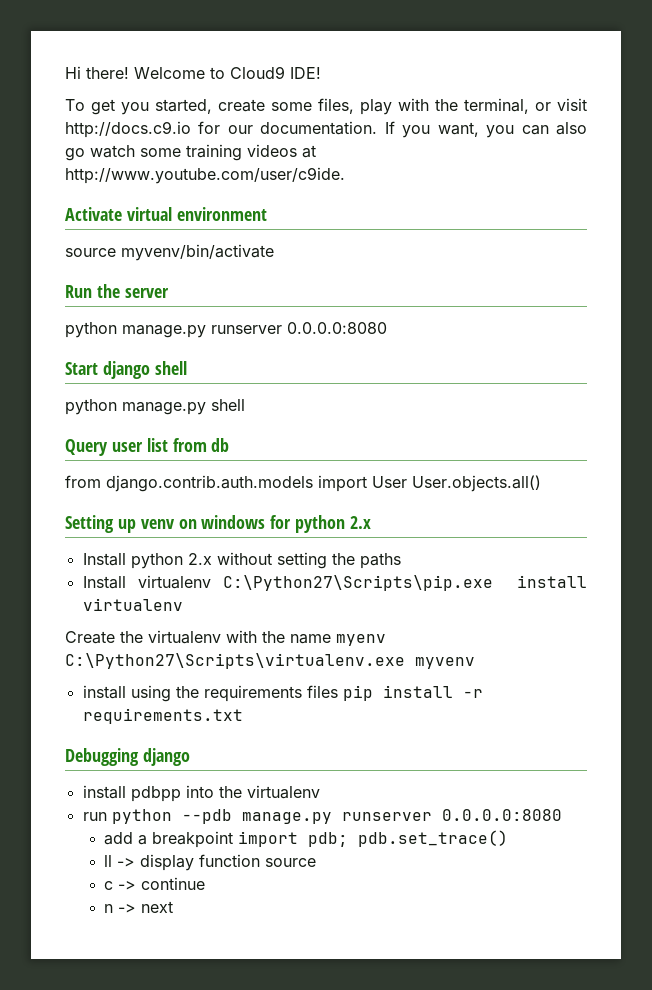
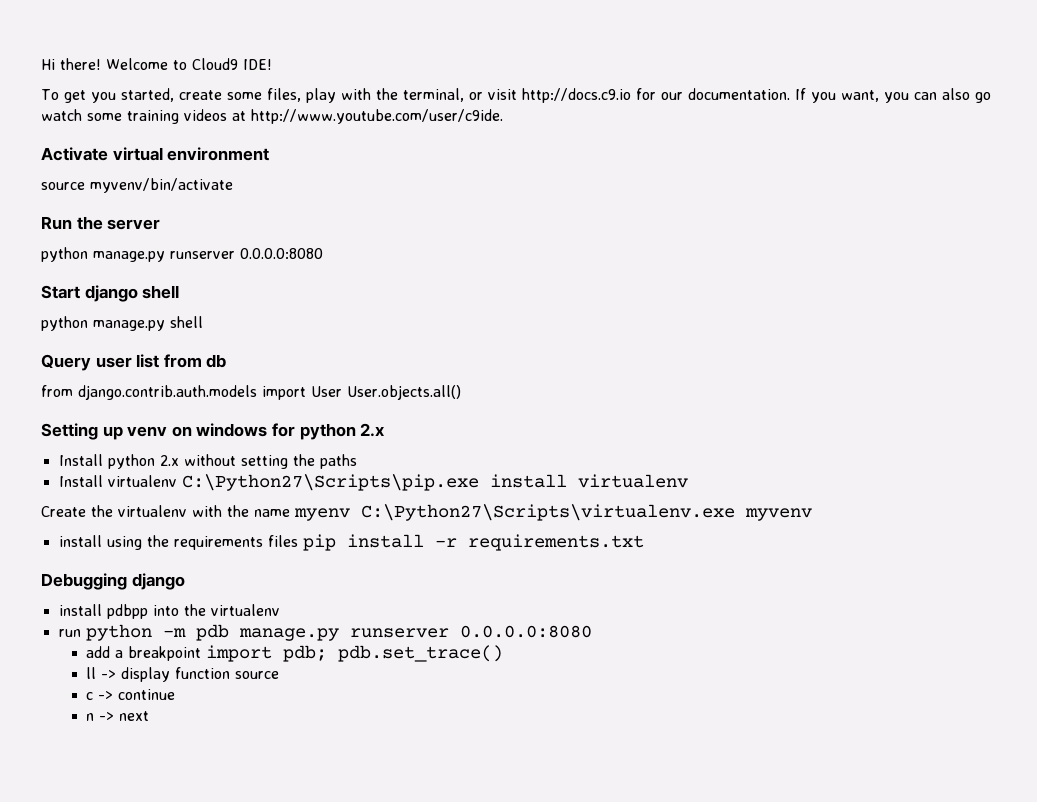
[181,809,232,824] --pdb -> [162,624,229,641] -m pdb

